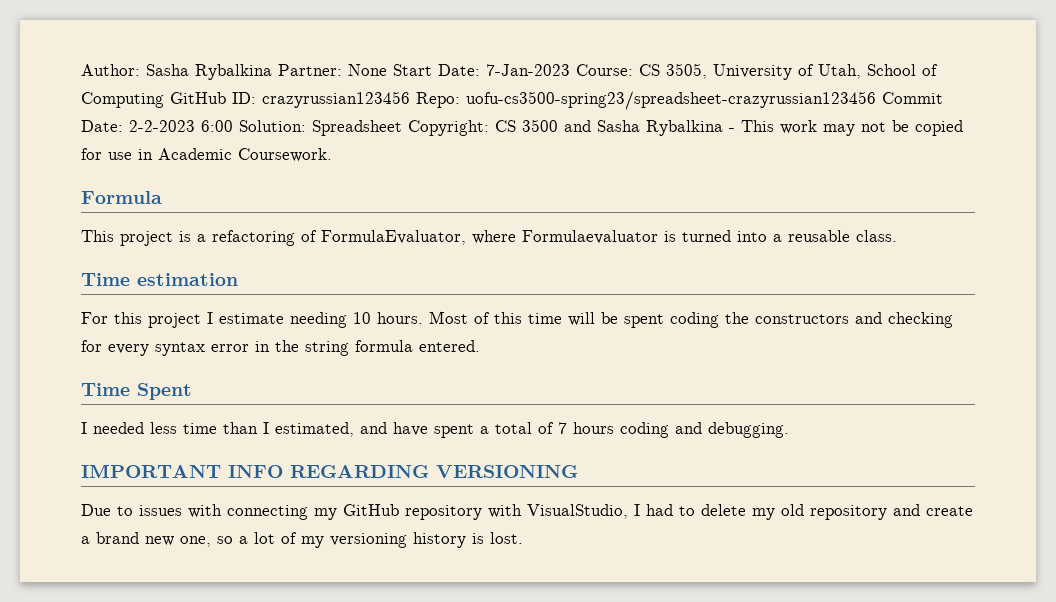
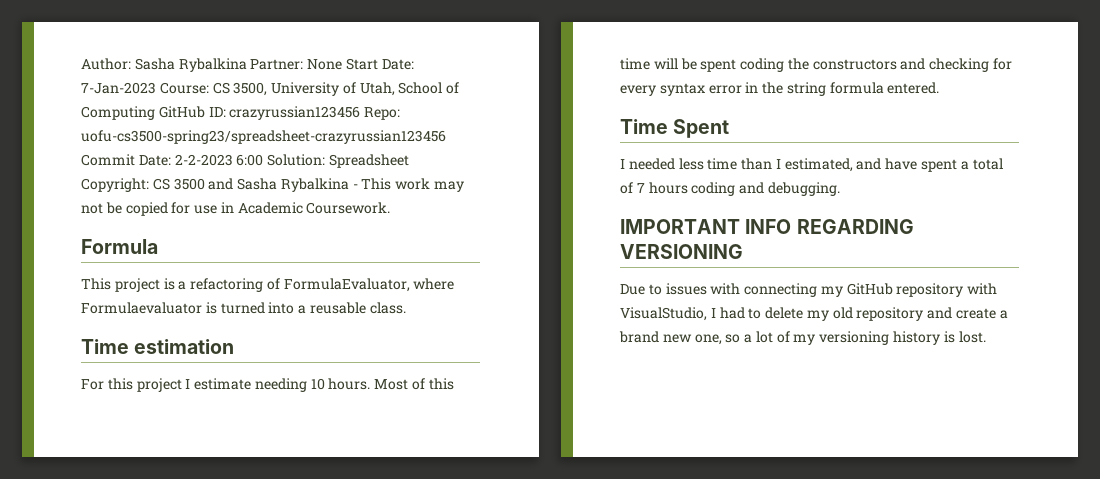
[666,63,707,79] 3505, -> [233,82,268,96] 3500,

